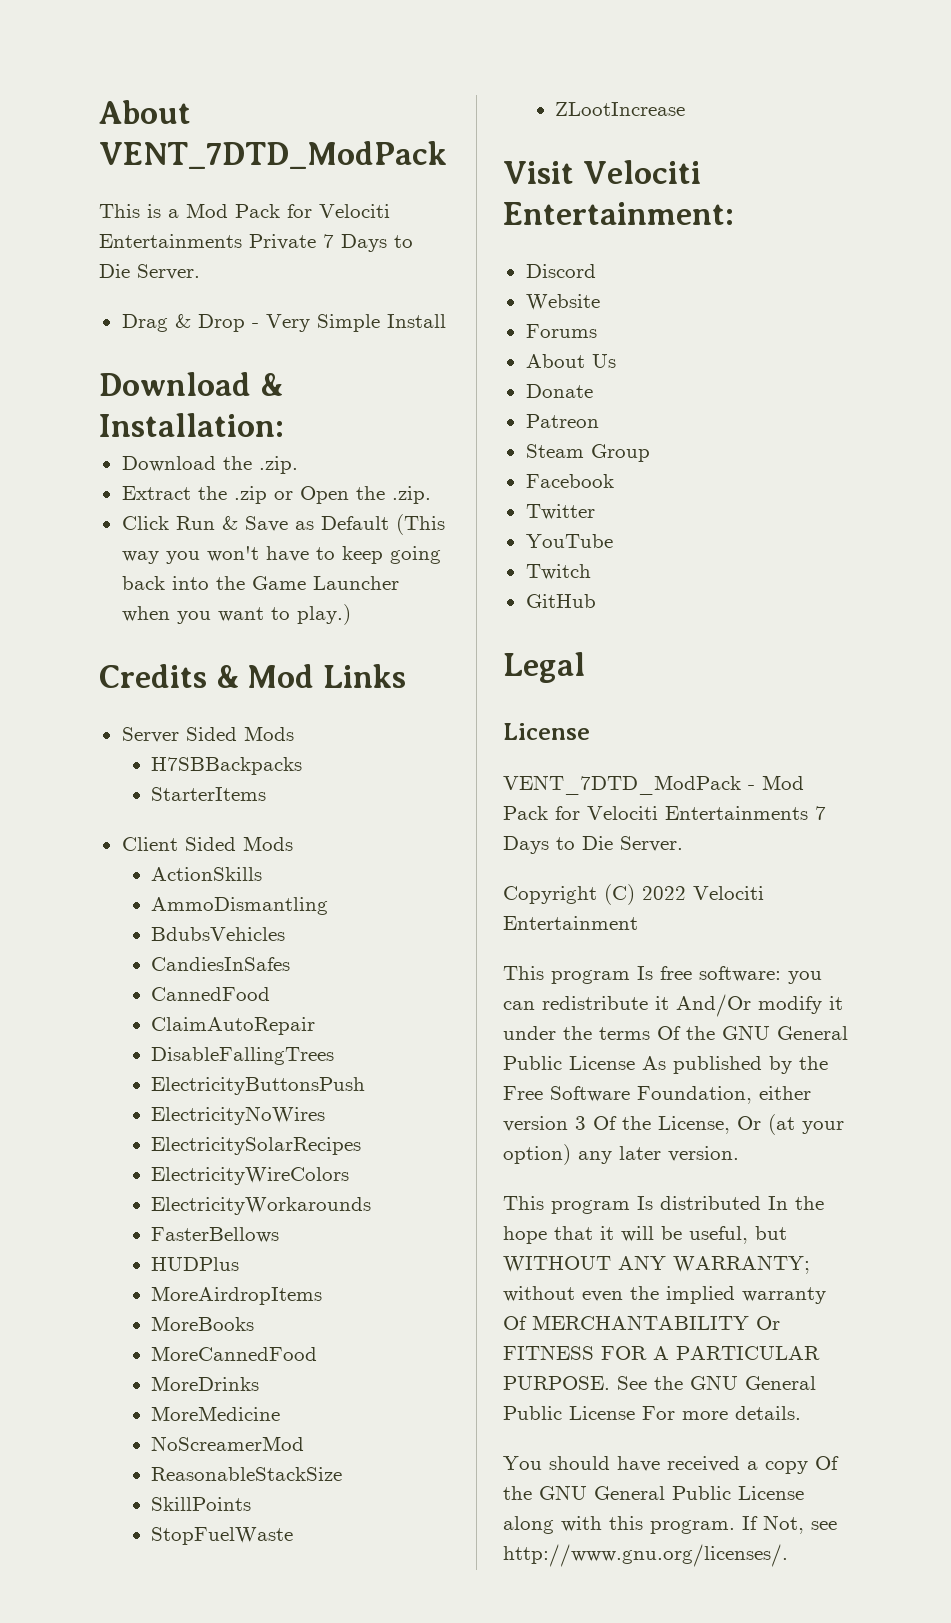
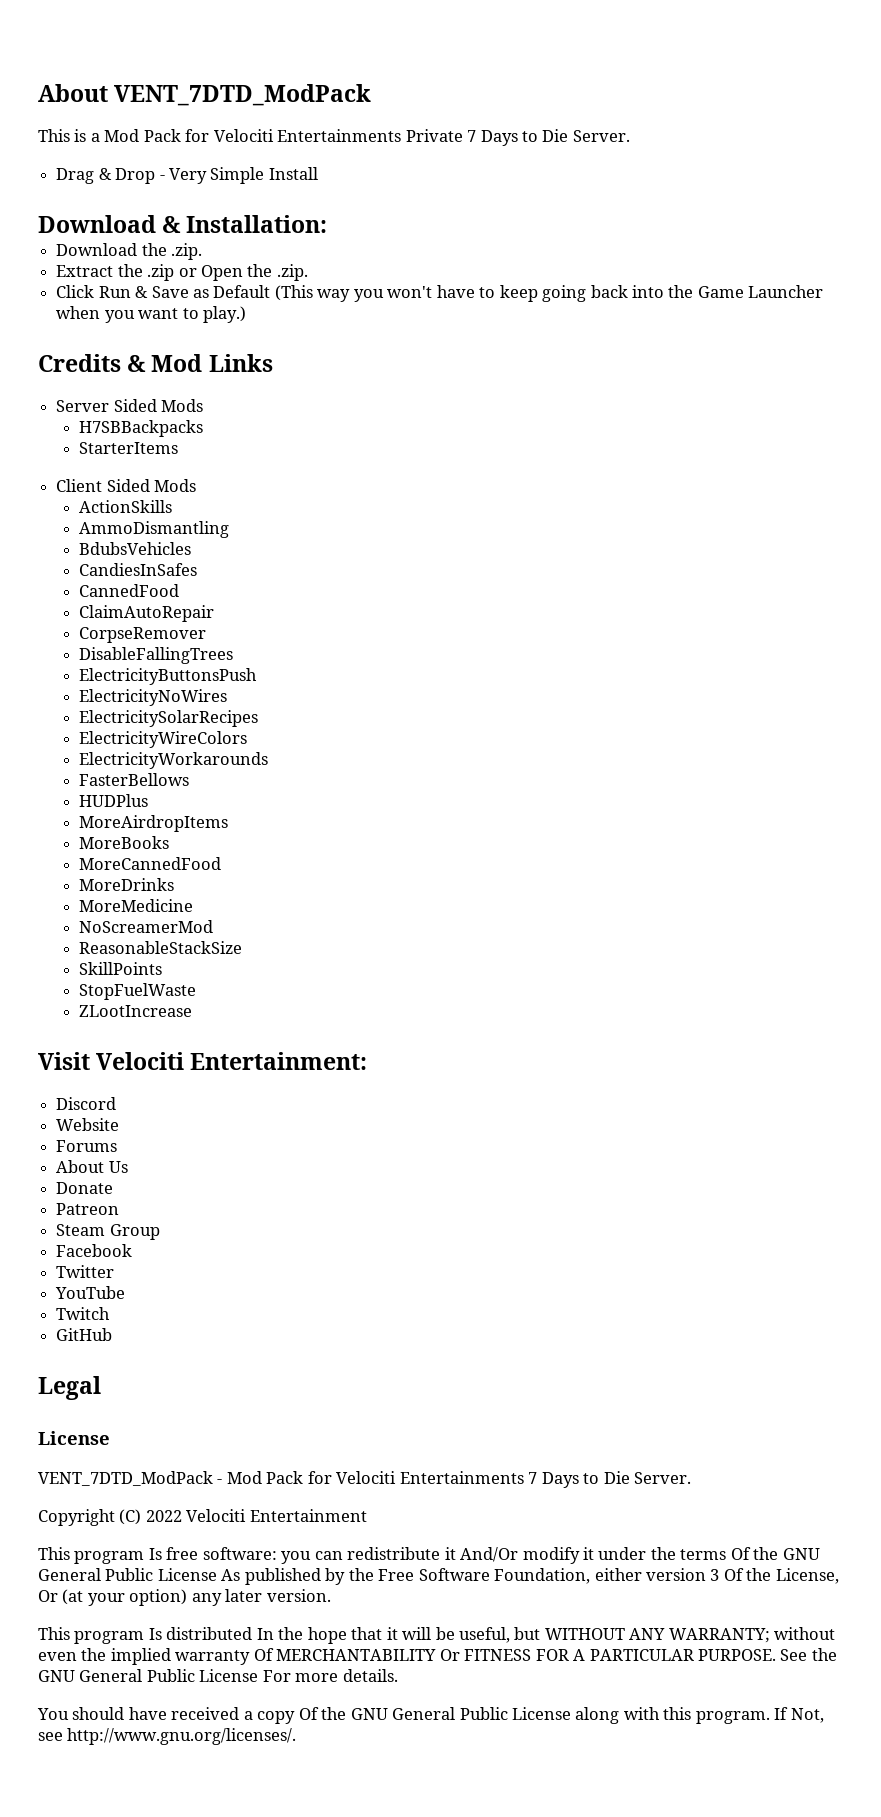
(316, 1026) none -> [79,627,207,643] // CorpseRemover

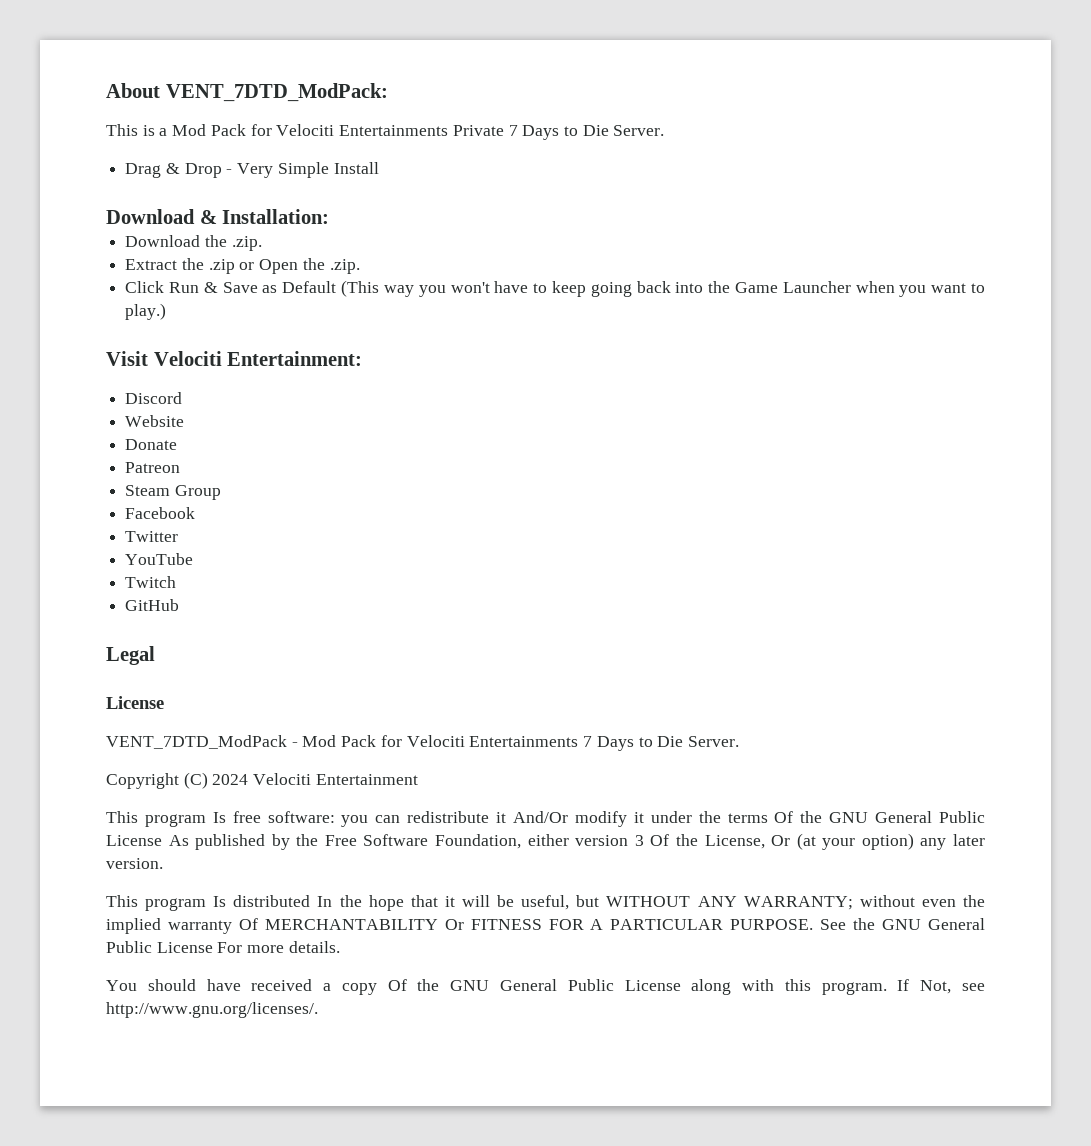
[38,84,372,106] About VENT_7DTD_ModPack -> [106,83,388,102] About VENT_7DTD_ModPack:
[38,354,273,372] [56,399,204,412] [79,420,204,437] [79,442,179,454] [56,479,197,492] [79,500,173,513] [79,521,230,538] [79,542,192,555] [79,563,198,576] [79,584,180,597] [79,605,215,622] [79,627,207,643] [79,647,234,664] [79,668,258,685] [79,689,228,706] [79,710,259,727] [79,731,248,748] [79,752,269,769] [79,773,190,786] [79,794,149,807] [79,815,229,832] [79,836,170,849] [79,857,222,870] [79,878,175,891] [79,899,194,912] [79,920,214,933] [79,941,243,954] [79,962,163,975] [79,983,197,1000] [79,1005,193,1017] // Credits & Mod Links // Server Sided Mods // H7SBBackpacks // StarterItems // Client Sided Mods // ActionSkills // AmmoDismantling // BdubsVehicles // CandiesInSafes // CannedFood // ClaimAutoRepair // CorpseRemover // DisableFallingTrees // ElectricityButtonsPush // ElectricityNoWires // ElectricitySolarRecipes // ElectricityWireColors // ElectricityWorkarounds // FasterBellows // HUDPlus // MoreAirdropItems // MoreBooks // MoreCannedFood // MoreDrinks // MoreMedicine // NoScreamerMod // ReasonableStackSize // SkillPoints // StopFuelWaste // ZLootIncrease -> (167, 311) none
[56,1140,118,1152] [56,1160,128,1173] // Forums // About Us -> (185, 421) none
[145,1510,182,1522] 2022 -> [212,774,249,785] 2024

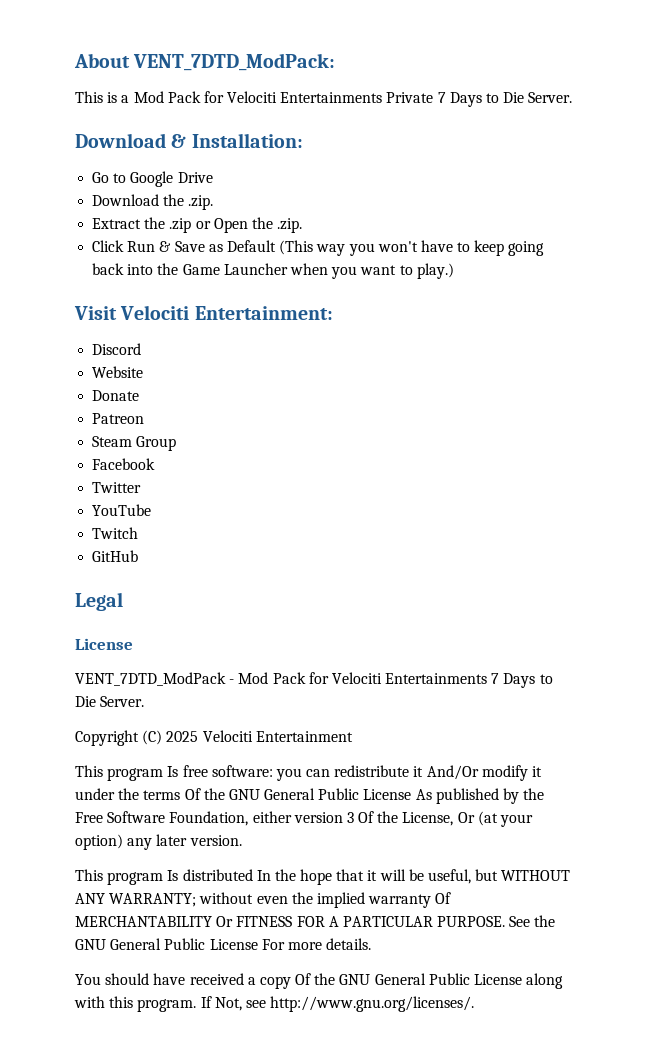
[125,162,379,178] // Drag & Drop - Very Simple Install -> (573, 97) none
(330, 216) none -> [92,171,213,187] // Go to Google Drive
[212,774,249,785] 2024 -> [166,731,199,742] 2025

